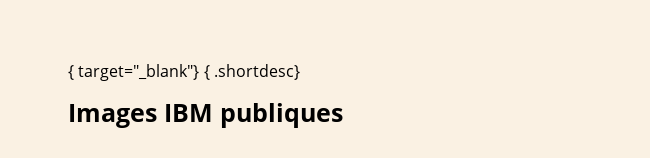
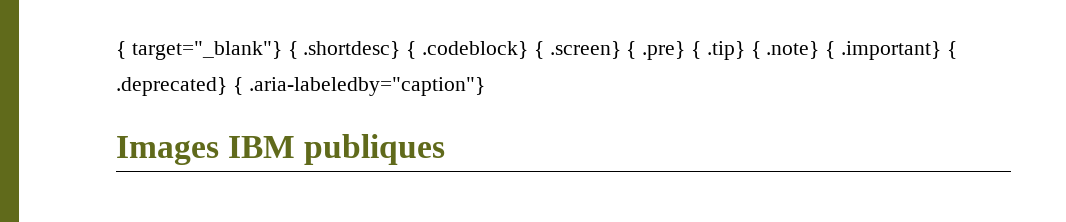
(300, 72) none -> [406,41,957,60] [116,77,485,96] { .codeblock} { .screen} { .pre} { .tip} { .note} { .important} { .deprecated} { .aria-labeledby="caption"}

